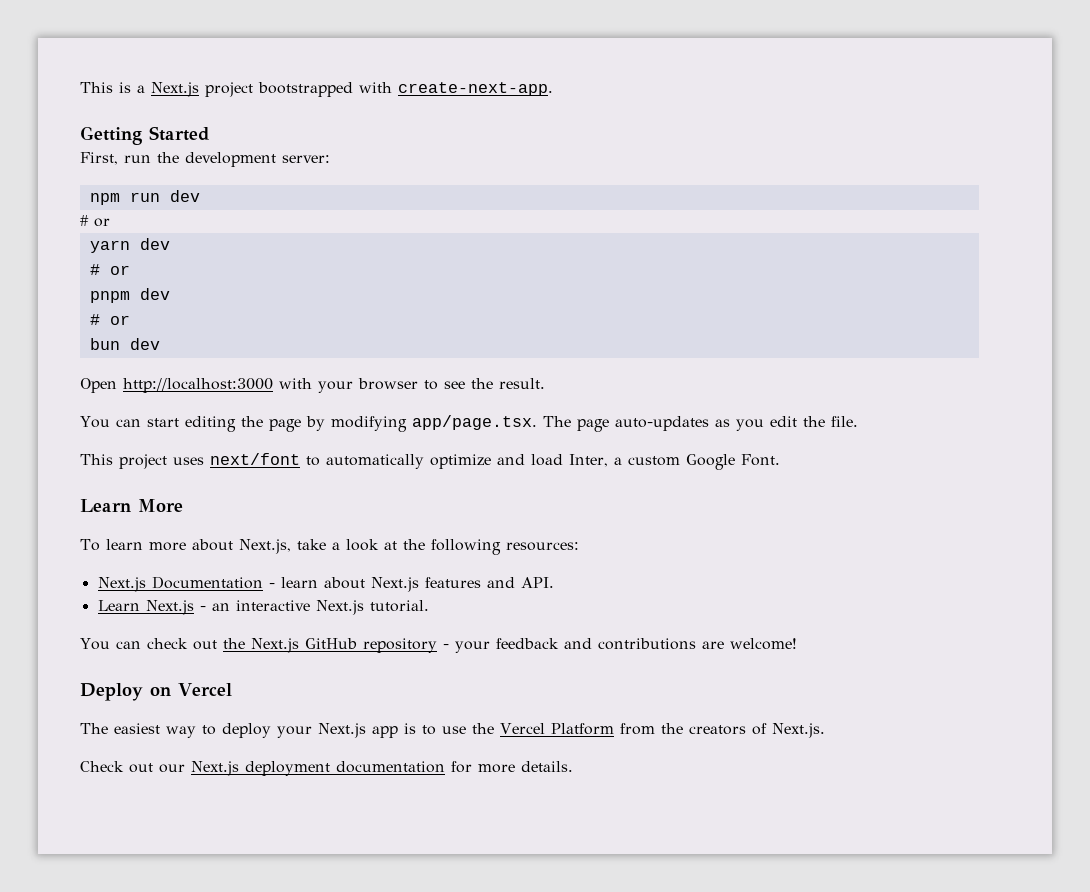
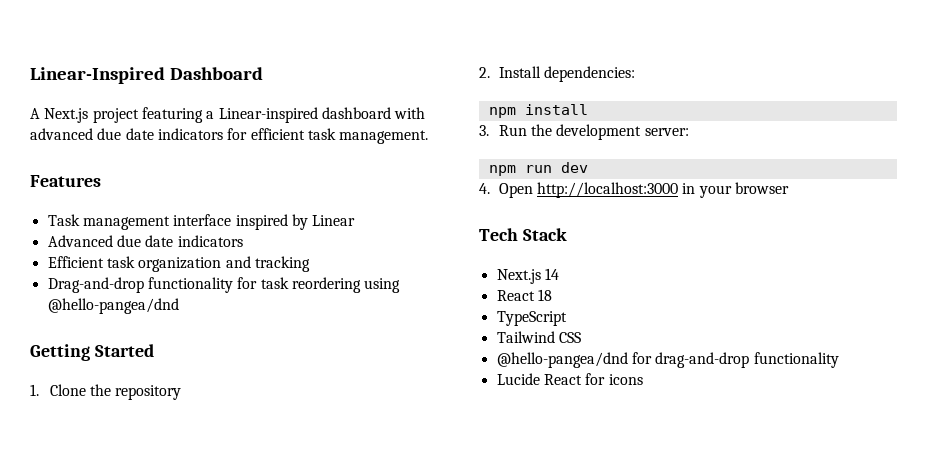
[80,82,553,97] [80,126,210,145] [80,152,151,165] This is a Next.js project bootstrapped with create-next-app. // Getting Started // First, run -> [30,67,263,84] [30,107,426,123] [30,128,429,144] [30,175,101,187] [47,214,356,230] [47,235,243,247] [47,256,310,272] [47,277,401,293] [47,298,179,314] [30,344,154,361] [30,384,182,400] [479,66,635,82] [488,104,588,118] [479,125,527,136] Linear-Inspired Dashboard // A Next.js project featuring a Linear-inspired dashboard with advanced due date indicators for efficient task management. // Features // Task management interface inspired by Linear // Advanced due date indicators // Efficient task organization and tracking // Drag-and-drop functionality for task reordering using @hello-pangea/dnd // Getting Started // 1. Clone the repository // 2. Install dependencies: // npm install // 3. Run
[80,215,110,227] [89,238,170,253] [89,264,130,275] [89,288,170,303] [89,314,130,325] [89,338,160,350] # or // yarn dev // # or // pnpm dev // # or // bun dev // -> [479,183,490,194] 4.
[279,378,312,389] with -> [682,183,696,194] in
[424,378,545,390] [80,415,858,432] [80,453,780,470] [80,499,183,512] [80,539,579,555] [97,576,554,592] [97,600,429,615] [80,638,797,653] [80,683,232,701] [80,723,825,738] [80,761,573,776] to see the result. // You can start editing the page by modifying app/page.tsx. The page auto-updates as you edit the file. // This project uses next/font to automatically optimize and load Inter, a custom Google Font. // Learn More // To learn more about Next.js, take a look at the following resources: // Next.js Documentation - learn about Next.js features and API. // Learn Next.js - an interactive Next.js tutorial. // You can check out the Next.js GitHub repository - your feedback and contributions are welcome! // Deploy on Vercel // The easiest way to deploy your Next.js app is to use the Vercel Platform from the creators of Next.js. // Check out our Next.js deployment documentation for more details. -> [479,228,567,241] [496,268,559,284] [496,289,552,301] [496,311,567,326] [496,331,581,343] [496,352,839,368] [496,373,643,385] // Tech Stack // Next.js 14 // React 18 // TypeScript // Tailwind CSS // @hello-pangea/dnd for drag-and-drop functionality // Lucide React for icons

